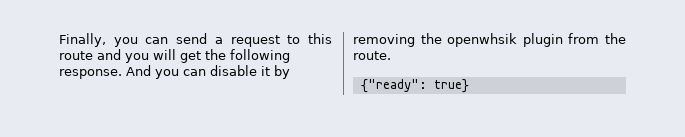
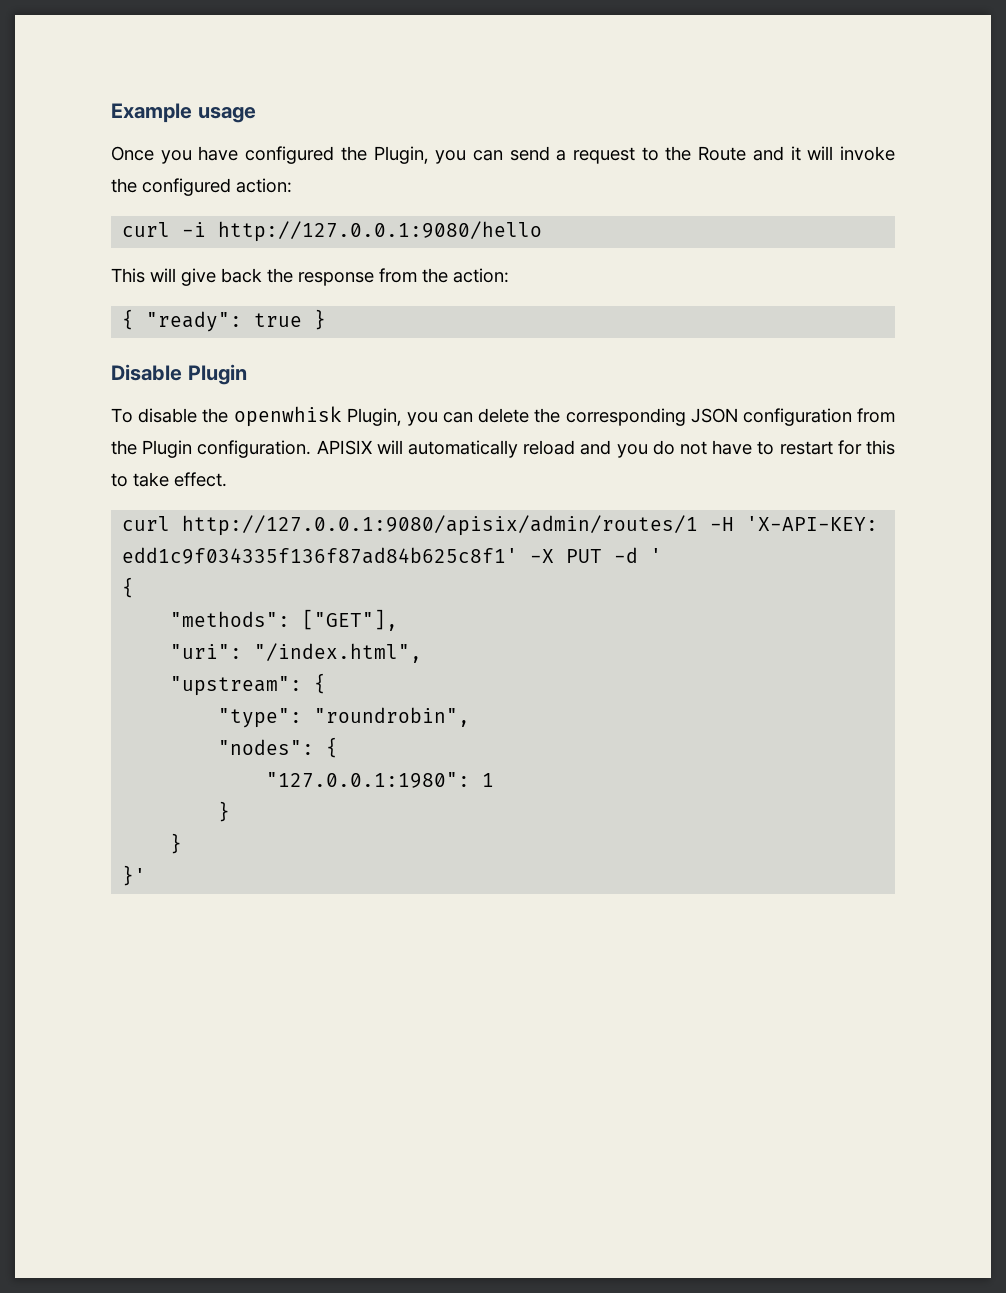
[59,33,106,47] Finally, -> [111,103,256,123] [111,146,429,164] Example usage // Once you have configured the Plugin,
[308,33,332,44] [59,49,290,63] [59,65,290,79] [353,33,626,47] [353,51,391,60] [360,79,469,93] this route and you will get the following response. And you can disable it by removing the openwhsik plugin from the route. // {"ready": true} -> [665,146,896,161] [111,178,292,196] [122,221,543,242] [111,268,509,286] [122,309,327,332] [111,364,247,385] [111,406,895,427] [111,440,896,458] [111,472,227,487] [122,515,879,536] [122,547,663,564] [122,577,135,598] [170,609,399,631] [170,643,423,663] [170,673,327,696] [218,707,471,728] [218,737,339,758] [266,772,495,788] [218,801,231,822] [170,833,183,854] [122,865,147,886] the Route and it will invoke the configured action: // curl -i http://127.0.0.1:9080/hello // This will give back the response from the action: // { "ready": true } // Disable Plugin // To disable the openwhisk Plugin, you can delete the corresponding JSON configuration from the Plugin configuration. APISIX will automatically reload and you do not have to restart for this to take effect. // curl http://127.0.0.1:9080/apisix/admin/routes/1 -H 'X-API-KEY: edd1c9f034335f136f87ad84b625c8f1' -X PUT -d ' // { // "methods": ["GET"], // "uri": "/index.html", // "upstream": { // "type": "roundrobin", // "nodes": { // "127.0.0.1:1980": 1 // } // } // }'

